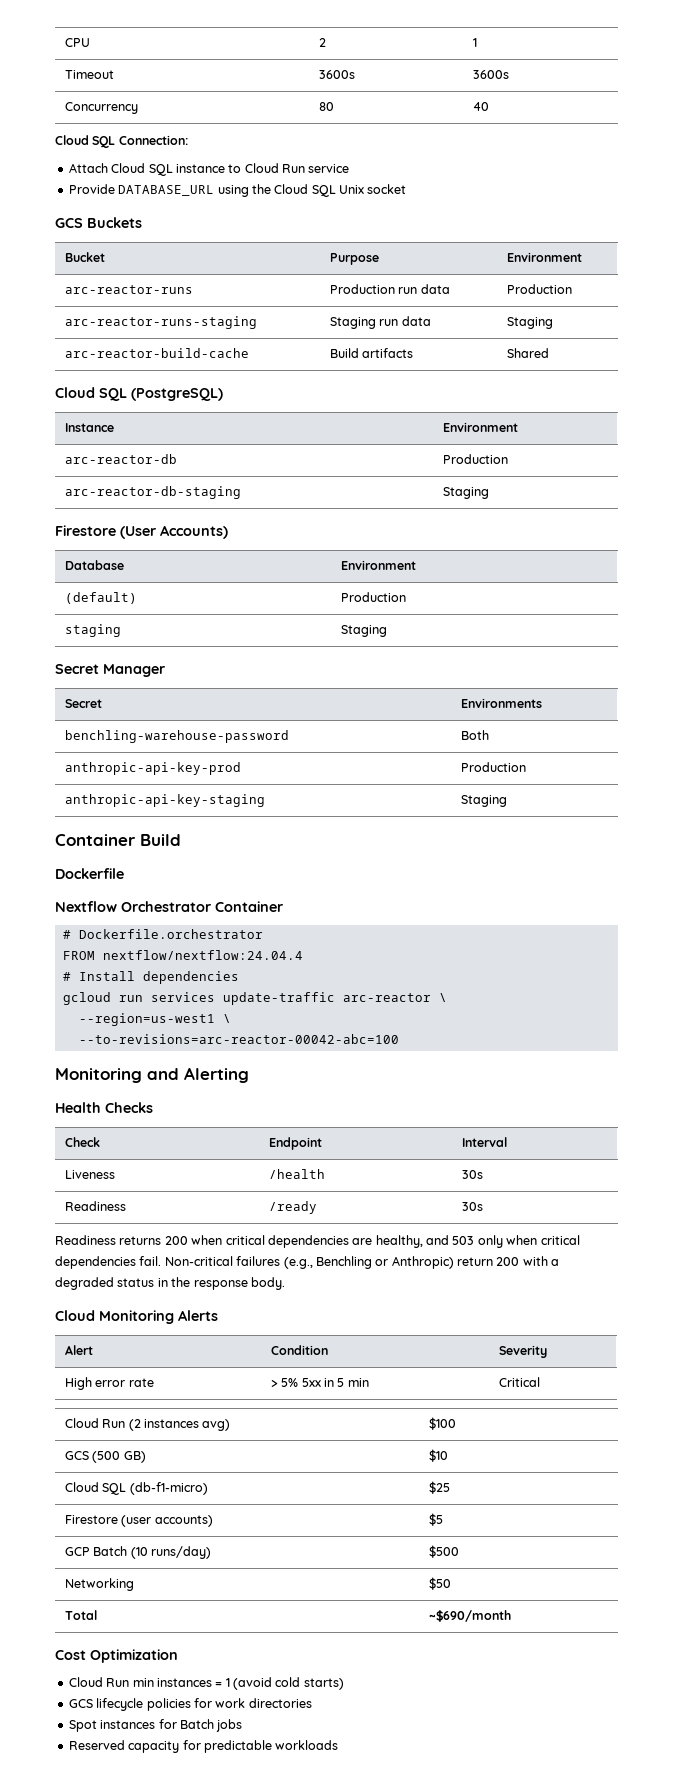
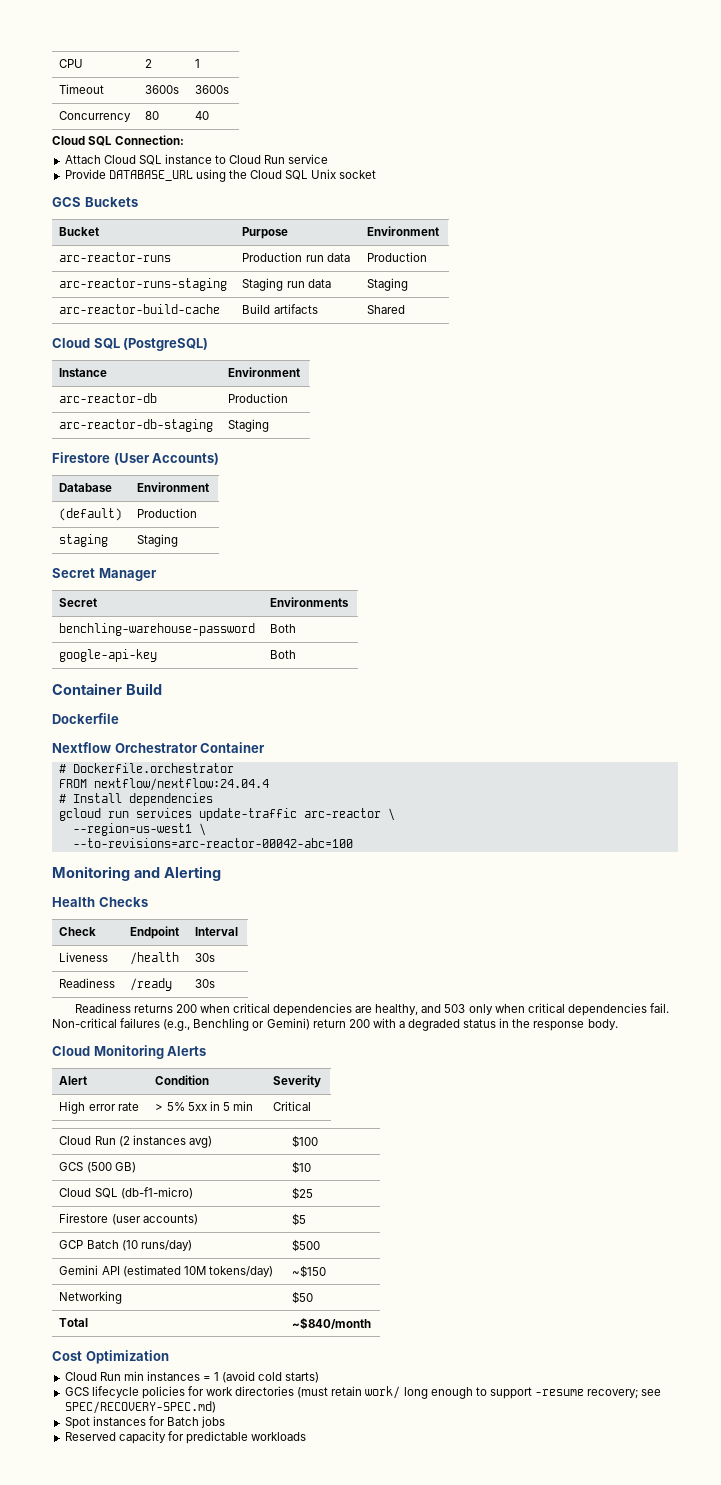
[64,762,241,775] [460,762,526,772] [64,794,265,807] [460,795,507,807] anthropic-api-key-prod | Production // anthropic-api-key-staging | Staging -> [59,649,158,662] [270,650,297,659] google-api-key | Both
[391,1256,454,1269] Anthropic) -> [266,1018,310,1030] Gemini)
(459, 1551) none -> [59,1265,273,1277] [292,1265,327,1278] // Gemini API (estimated 10M tokens/day) | ~$150
[428,1610,511,1622] ~$690/month -> [292,1317,372,1330] ~$840/month
(312, 1703) none -> [297,1386,662,1399] [64,1401,216,1414] (must retain work/ long enough to support -resume recovery; see SPEC/RECOVERY-SPEC.md)

